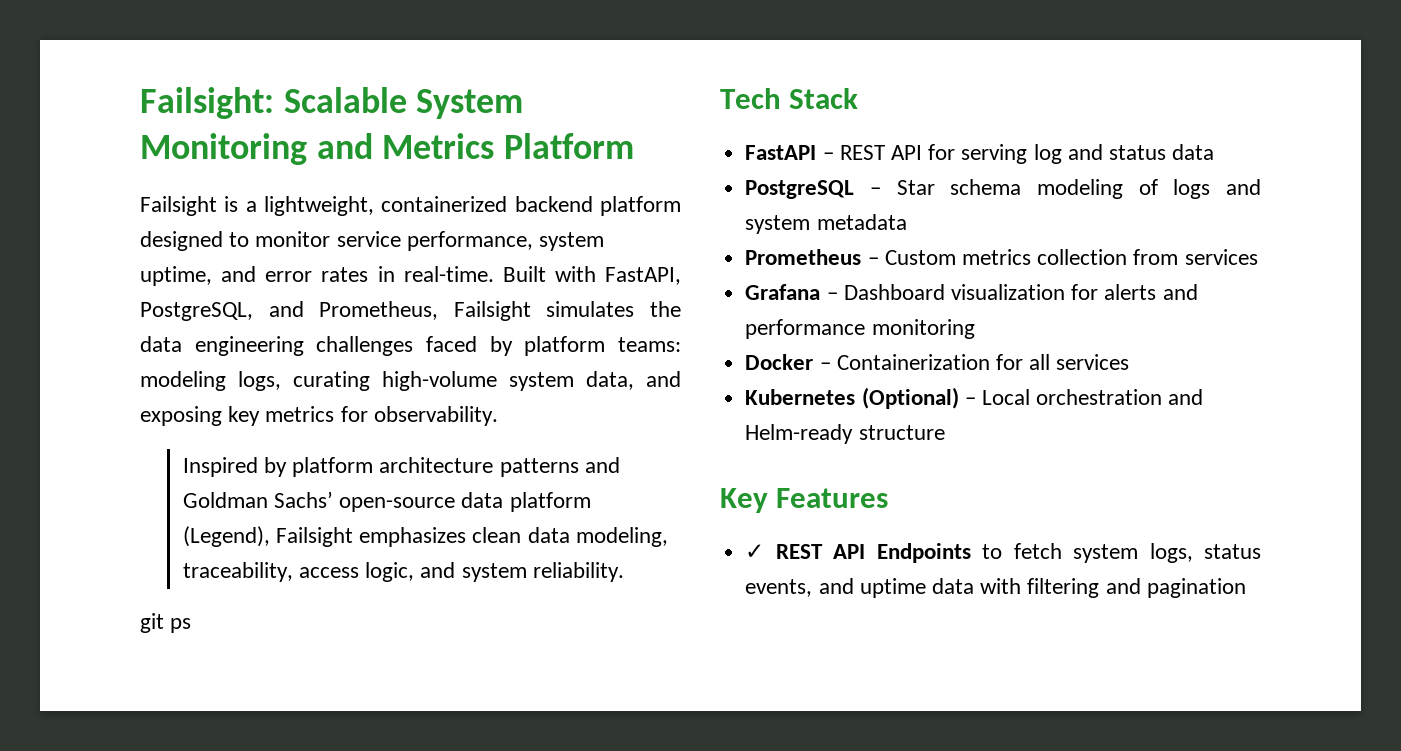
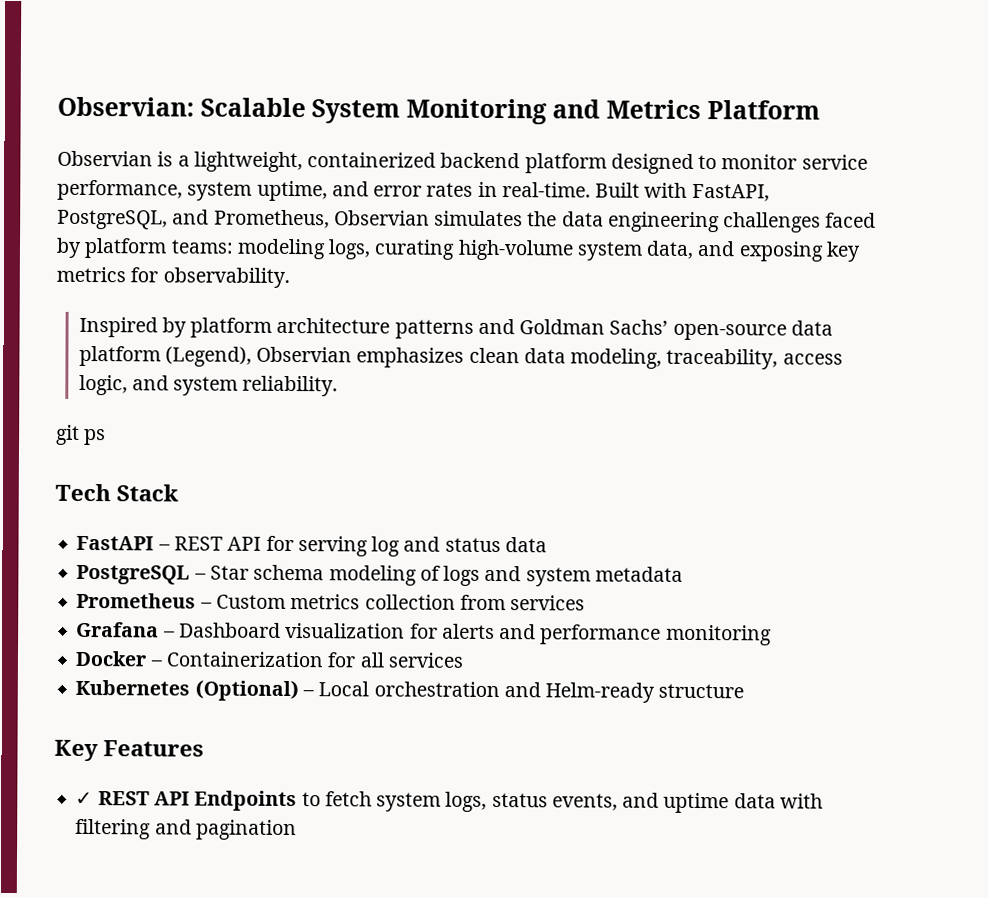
[140,87,274,119] Failsight: -> [57,96,194,117] Observian:
[140,196,217,216] Failsight -> [57,150,153,167] Observian
[453,301,531,321] Failsight -> [333,210,430,226] Observian
[275,527,353,547] Failsight -> [256,346,353,363] Observian

